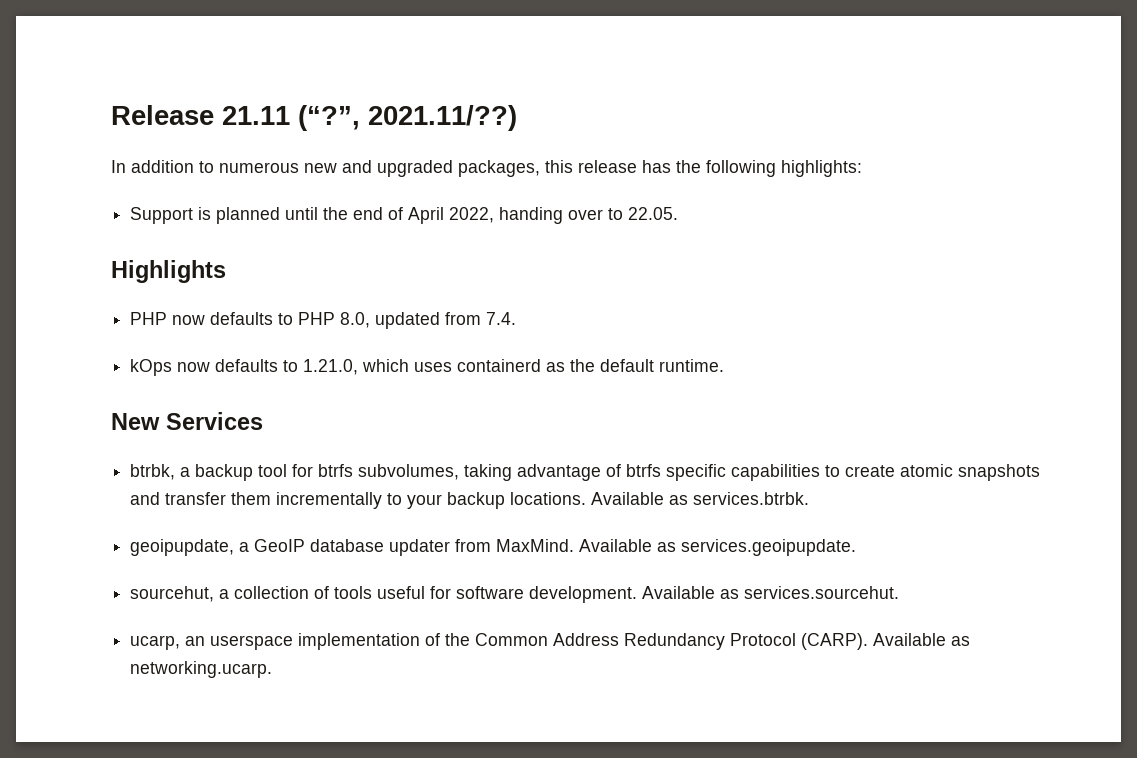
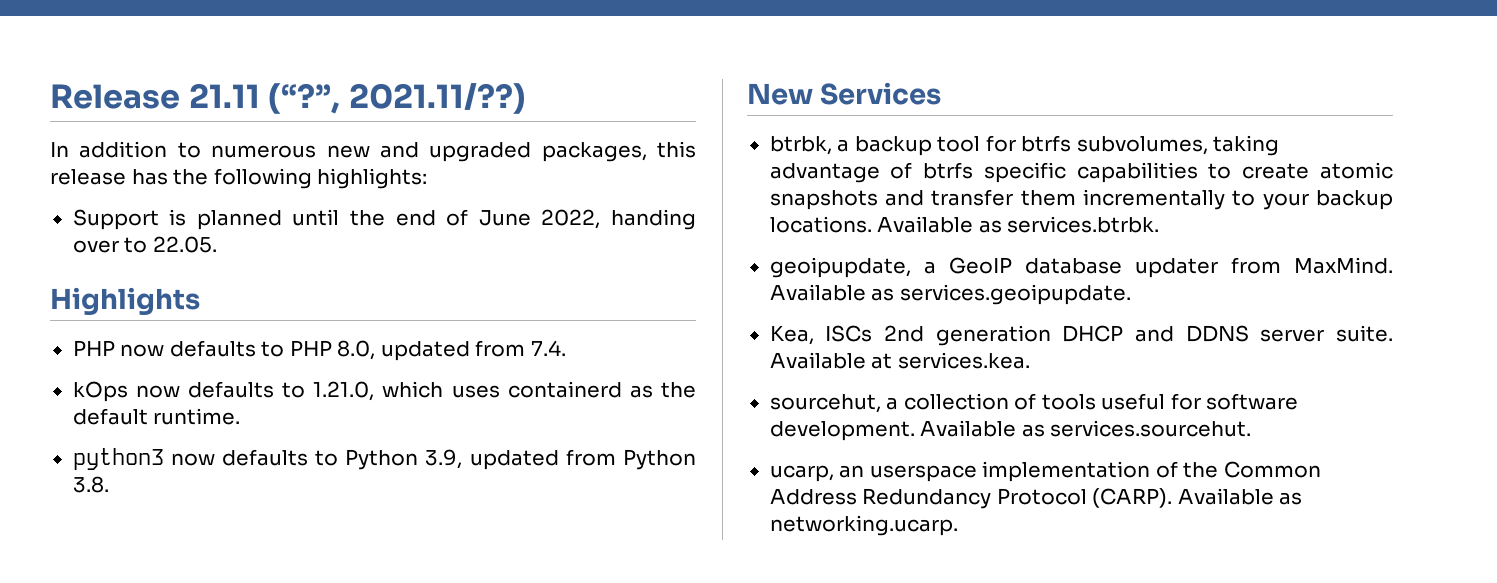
[408,207,445,224] April -> [478,210,531,226] June
(725, 365) none -> [72,448,697,470] [72,476,109,493] // python3 now defaults to Python 3.9, updated from Python 3.8.
(857, 547) none -> [769,325,1393,346] [769,352,1030,369] // Kea, ISCs 2nd generation DHCP and DDNS server suite. Available at services.kea.

